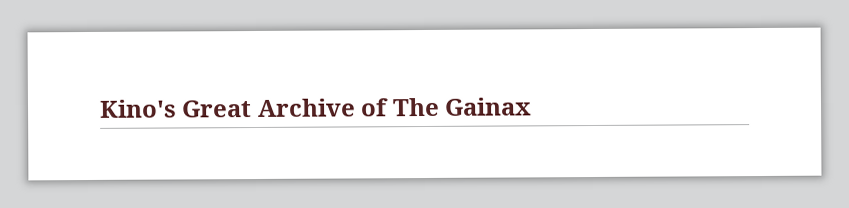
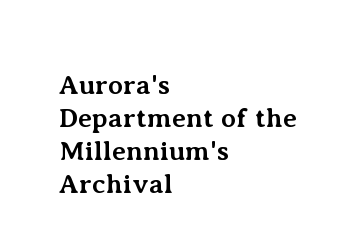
[99,97,533,118] Kino's Great Archive of The Gainax -> [59,75,170,94] [59,108,297,133] [59,141,229,160] [59,174,173,193] Aurora's Department of the Millennium's Archival

